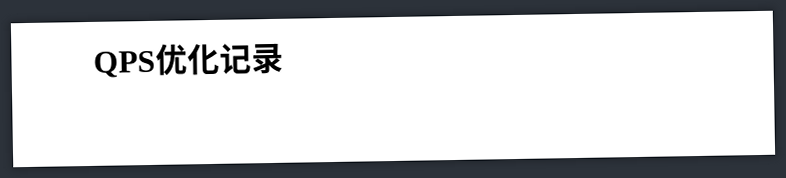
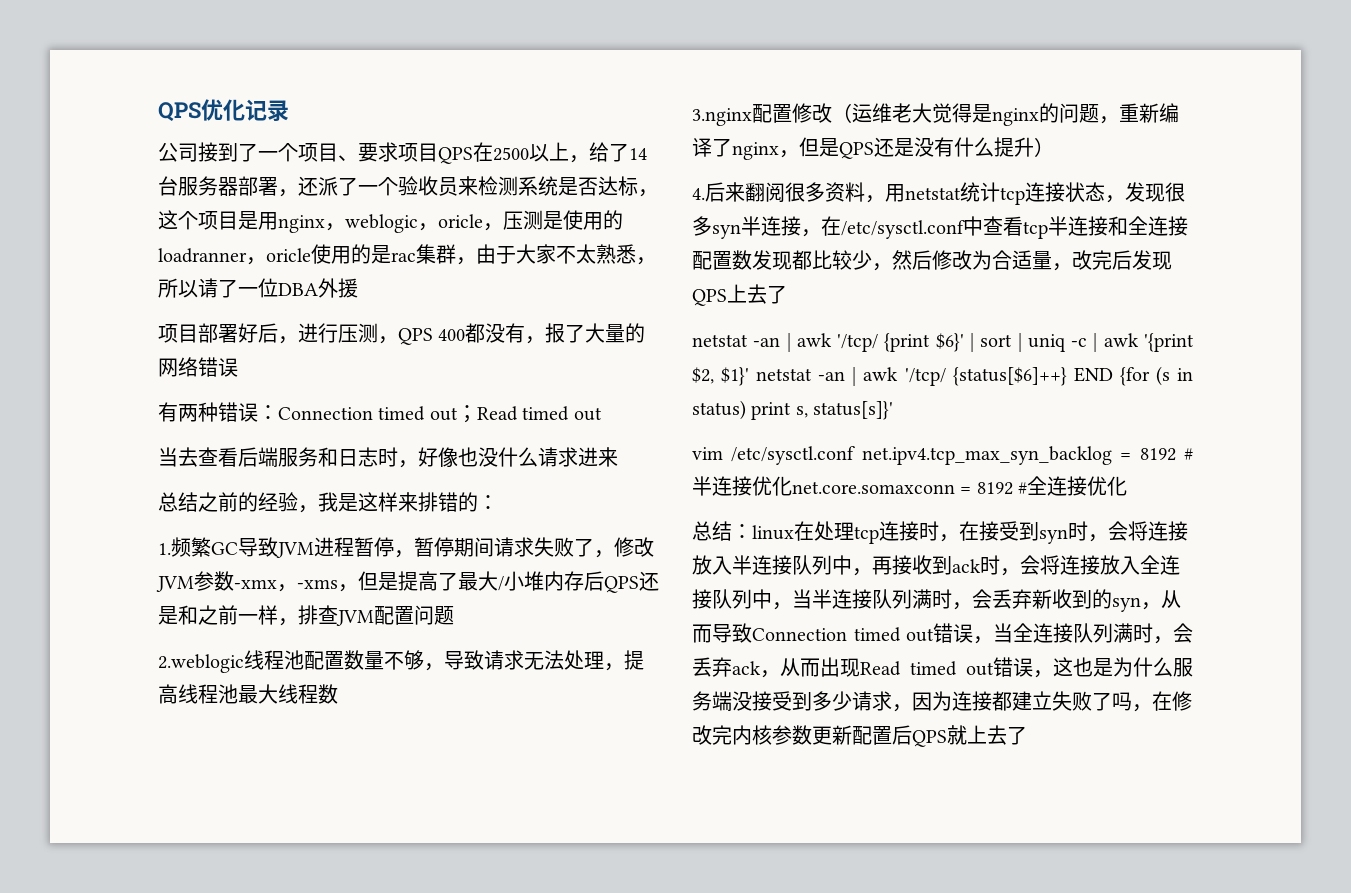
(284, 58) none -> [158,142,647,164] [158,176,658,197] [158,210,623,233] [158,244,656,265] [158,278,358,298] [158,323,646,345] [158,357,238,377] [158,402,602,423] [158,447,618,468] [158,492,498,513] [158,537,654,558] [156,571,659,593] [158,605,454,626] [158,650,644,673] [158,684,338,704] [692,103,1179,126] [692,137,1054,160] [692,182,1185,205] [692,216,1188,239] [692,250,1172,271] [692,284,787,306] [692,333,1194,352] [692,366,1193,386] [692,400,894,420] [692,446,1193,465] [692,476,1128,496] [692,521,1188,544] [692,555,1180,576] [692,589,1181,612] [692,623,1193,644] [692,657,1193,678] [692,691,1192,712] [692,725,1027,747] // 公司接到了一个项目、要求项目QPS在2500以上，给了14台服务器部署，还派了一个验收员来检测系统是否达标，这个项目是用nginx，weblogic，oricle，压测是使用的loadranner，oricle使用的是rac集群，由于大家不太熟悉，所以请了一位DBA外援 // 项目部署好后，进行压测，QPS 400都没有，报了大量的网络错误 // 有两种错误：Connection timed out；Read timed out // 当去查看后端服务和日志时，好像也没什么请求进来 // 总结之前的经验，我是这样来排错的： // 1.频繁GC导致JVM进程暂停，暂停期间请求失败了，修改JVM参数-xmx，-xms，但是提高了最大/小堆内存后QPS还是和之前一样，排查JVM配置问题 // 2.weblogic线程池配置数量不够，导致请求无法处理，提高线程池最大线程数 // 3.nginx配置修改（运维老大觉得是nginx的问题，重新编译了nginx，但是QPS还是没有什么提升） // 4.后来翻阅很多资料，用netstat统计tcp连接状态，发现很多syn半连接，在/etc/sysctl.conf中查看tcp半连接和全连接配置数发现都比较少，然后修改为合适量，改完后发现QPS上去了 // netstat -an | awk '/tcp/ {print $6}' | sort | uniq -c | awk '{print $2, $1}' netstat -an | awk '/tcp/ {status[$6]++} END {for (s in status) print s, status[s]}' // vim /etc/sysctl.conf net.ipv4.tcp_max_syn_backlog = 8192 #半连接优化net.core.somaxconn = 8192 #全连接优化 // 总结：linux在处理tcp连接时，在接受到syn时，会将连接放入半连接队列中，再接收到ack时，会将连接放入全连接队列中，当半连接队列满时，会丢弃新收到的syn，从而导致Connection timed out错误，当全连接队列满时，会丢弃ack，从而出现Read timed out错误，这也是为什么服务端没接受到多少请求，因为连接都建立失败了吗，在修改完内核参数更新配置后QPS就上去了

